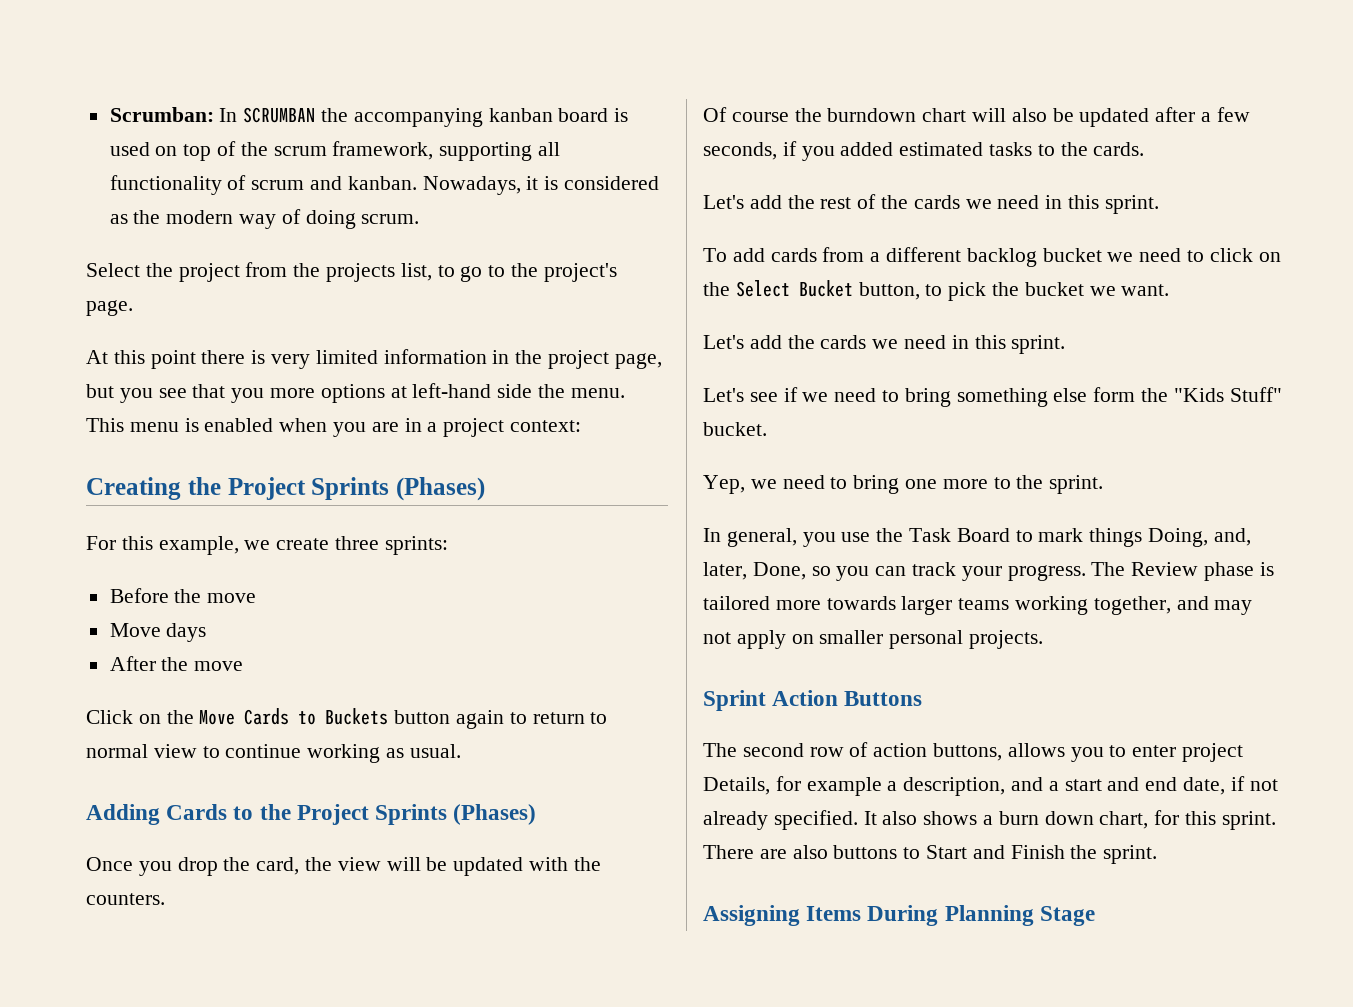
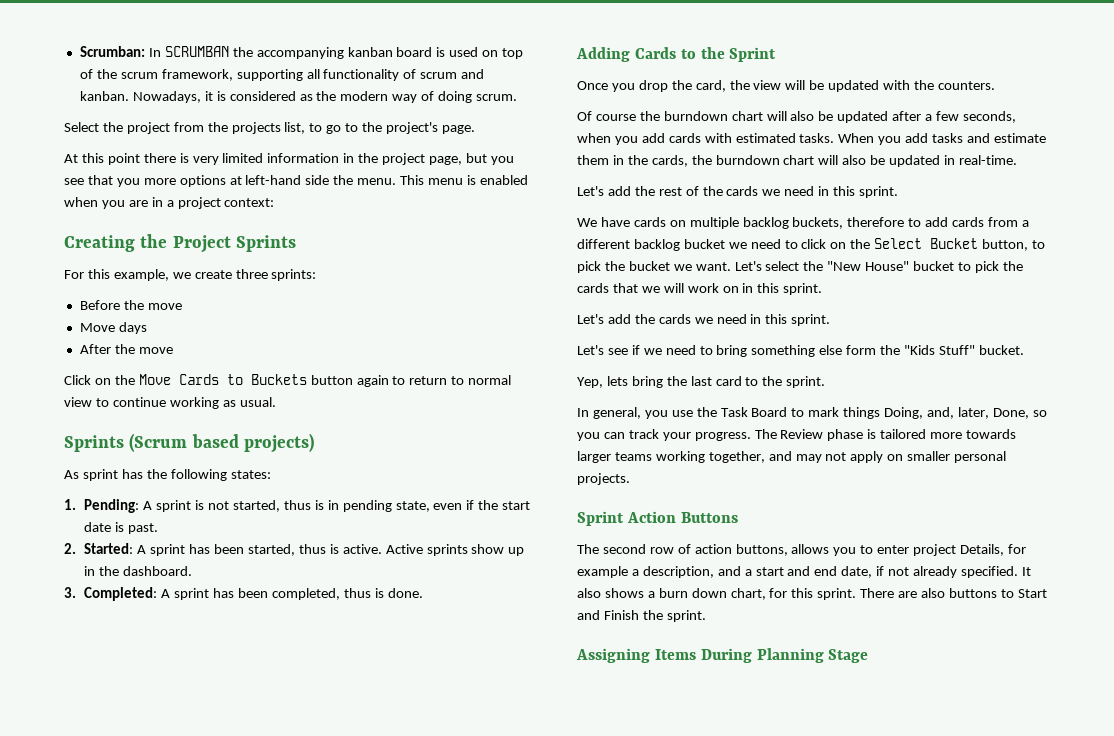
[396,477,485,501] (Phases) -> (296, 243) none
(461, 751) none -> [64,433,314,453] [64,469,271,481] [64,499,531,513] [84,522,159,534] [64,543,525,556] [84,566,193,576] [64,587,423,601] // Sprints (Scrum based projects) // As sprint has the following states: // 1. Pending: A sprint is not started, thus is in pending state, even if the start date is past. // 2. Started: A sprint has been started, thus is active. Active sprints show up in the dashboard. // 3. Completed: A sprint has been completed, thus is done.
[296,804,537,825] Project Sprints (Phases) -> [729,47,777,62] Sprint
[782,141,1145,161] if you added estimated tasks to the cards. -> [577,133,1046,145] [577,155,1017,167] when you add cards with estimated tasks. When you add tasks and estimate them in the cards, the burndown chart will also be updated in real-time.
[703,248,727,262] To -> [577,217,922,229] We have cards on multiple backlog buckets, therefore to
(1170, 290) none -> [734,261,1023,273] [577,283,823,295] Let's select the "New House" bucket to pick the cards that we will work on in this sprint.
[750,475,988,494] we need to bring one more -> [606,376,742,388] lets bring the last card

